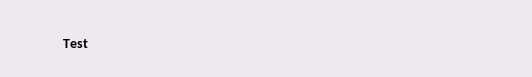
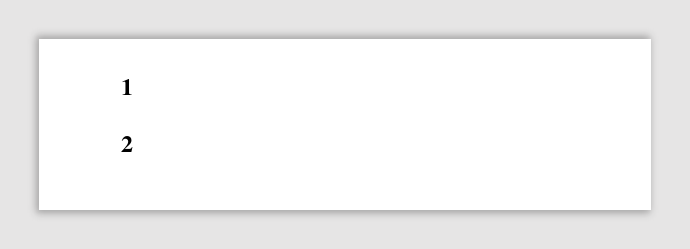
[63,39,88,48] Test -> [121,79,133,95] [121,136,133,152] 1 // 2

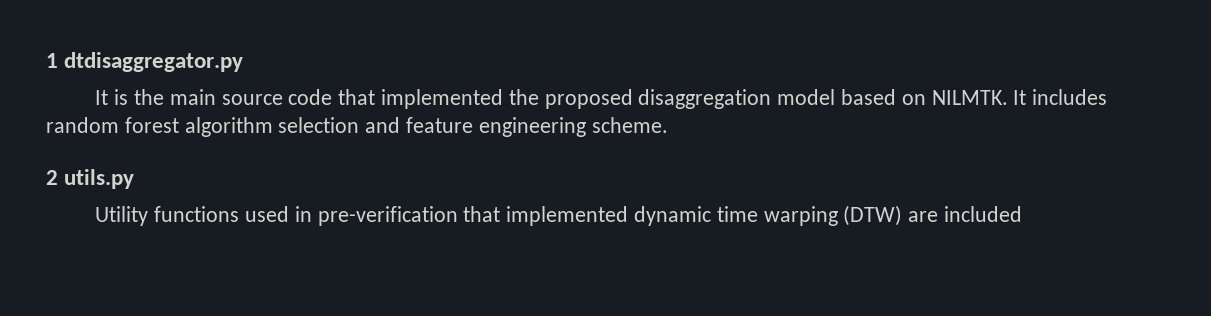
[121,136,133,152] // 2 -> [64,52,244,72] [95,89,1108,109] [46,117,668,137] [46,169,135,189] [95,205,1022,226] dtdisaggregator.py // It is the main source code that implemented the proposed disaggregation model based on NILMTK. It includes random forest algorithm selection and feature engineering scheme. // 2 utils.py // Utility functions used in pre-verification that implemented dynamic time warping (DTW) are included

